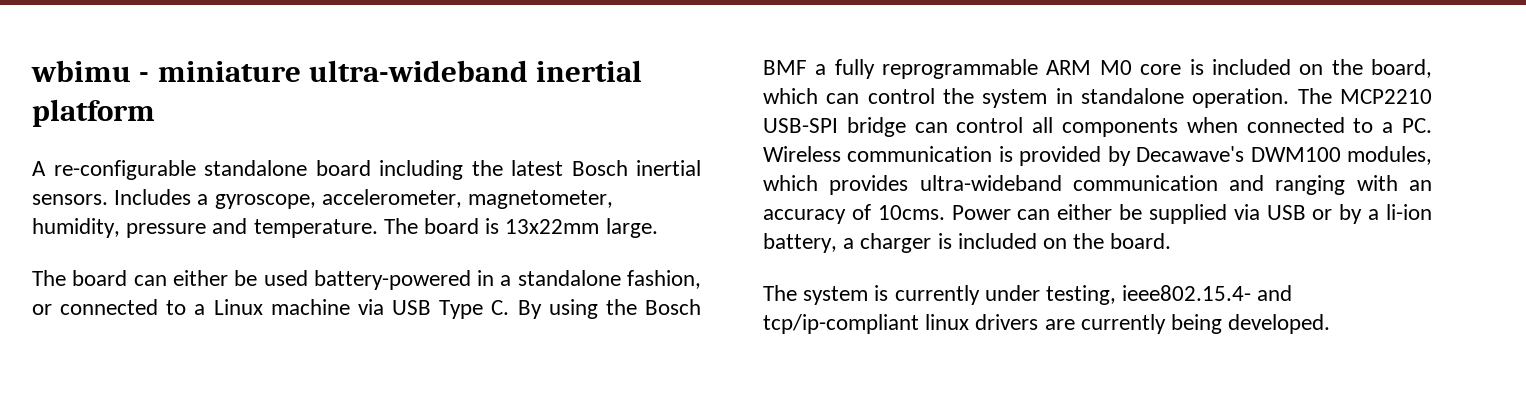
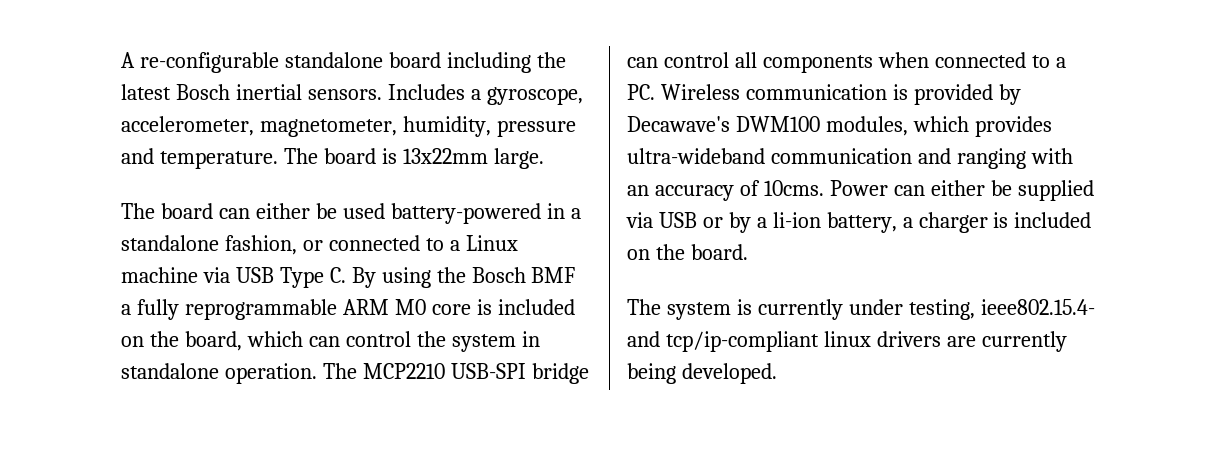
[31,60,643,82] [32,99,155,127] wbimu - miniature ultra-wideband inertial platform // -> (121, 60) none

